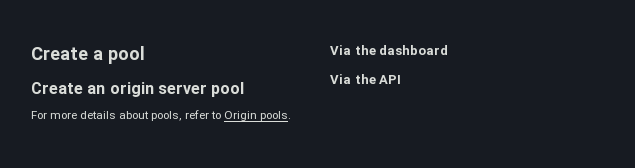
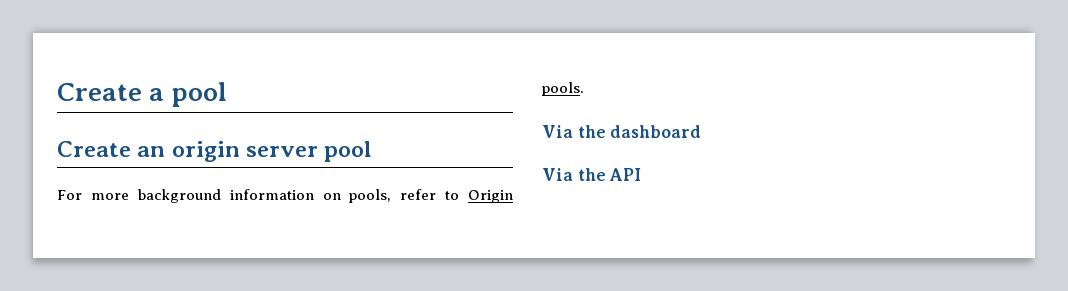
[80,111,150,119] details about -> [137,189,341,203] background information on

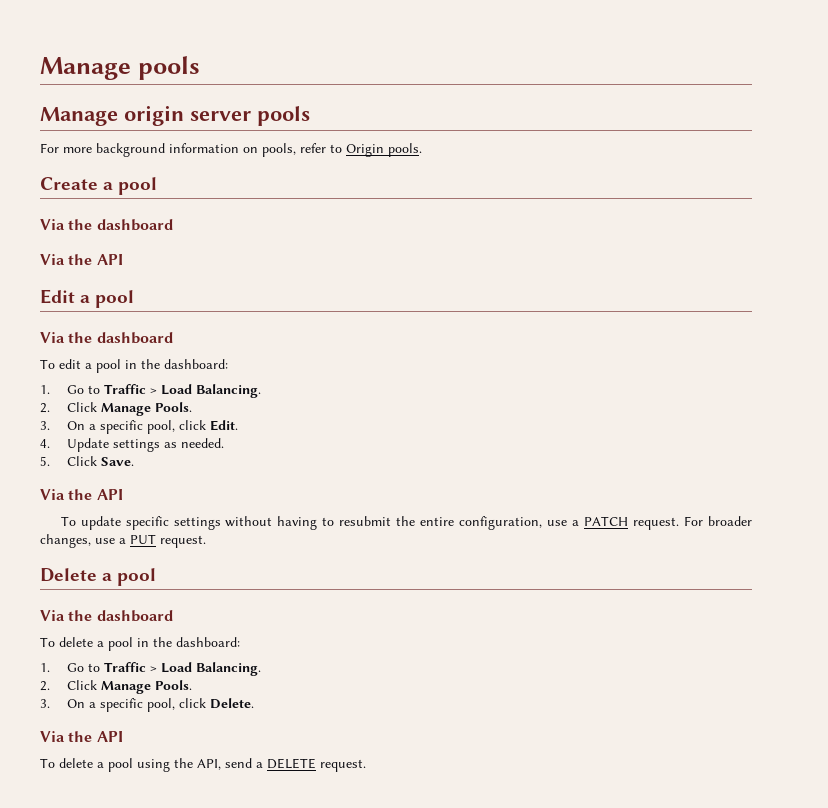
[57,82,227,107] [57,141,166,157] Create a pool // Create an -> [40,56,200,80] [40,107,118,126] Manage pools // Manage
[324,141,373,162] pool -> [257,106,310,126] pools
(584, 89) none -> [40,177,158,195] // Create a pool
(642, 174) none -> [40,289,135,308] [40,332,173,344] [40,359,228,373] [40,384,261,398] [40,402,192,416] [40,420,238,434] [40,438,224,452] [40,456,134,466] [40,489,123,500] [60,516,752,530] [40,534,206,548] [40,568,157,586] [40,610,173,622] [40,637,240,651] [40,662,261,676] [40,680,192,694] [40,698,254,712] [40,731,123,742] [40,758,366,772] // Edit a pool // Via the dashboard // To edit a pool in the dashboard: // 1. Go to Traffic > Load Balancing. // 2. Click Manage Pools. // 3. On a specific pool, click Edit. // 4. Update settings as needed. // 5. Click Save. // Via the API // To update specific settings without having to resubmit the entire configuration, use a PATCH request. For broader changes, use a PUT request. // Delete a pool // Via the dashboard // To delete a pool in the dashboard: // 1. Go to Traffic > Load Balancing. // 2. Click Manage Pools. // 3. On a specific pool, click Delete. // Via the API // To delete a pool using the API, send a DELETE request.

